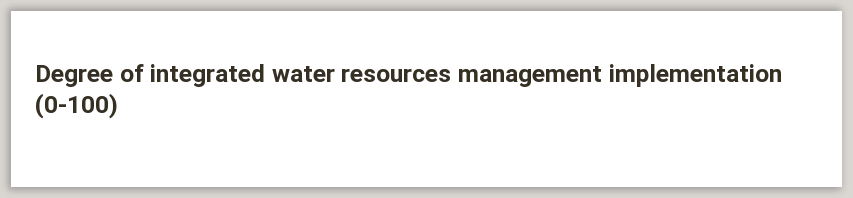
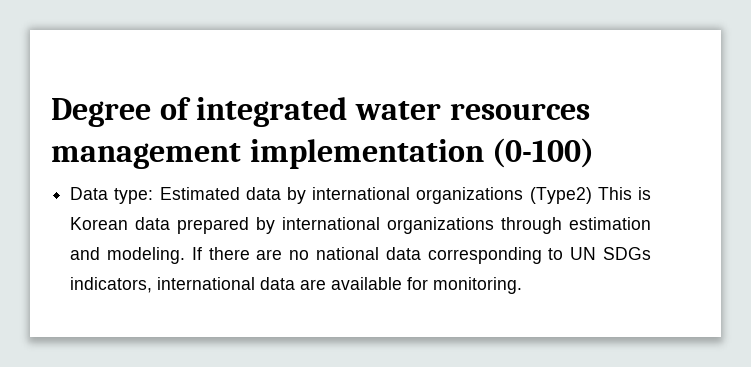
(118, 106) none -> [70,187,651,204] [70,217,651,234] [70,247,651,264] [70,277,523,294] // Data type: Estimated data by international organizations (Type2) This is Korean data prepared by international organizations through estimation and modeling. If there are no national data corresponding to UN SDGs indicators, international data are available for monitoring.

